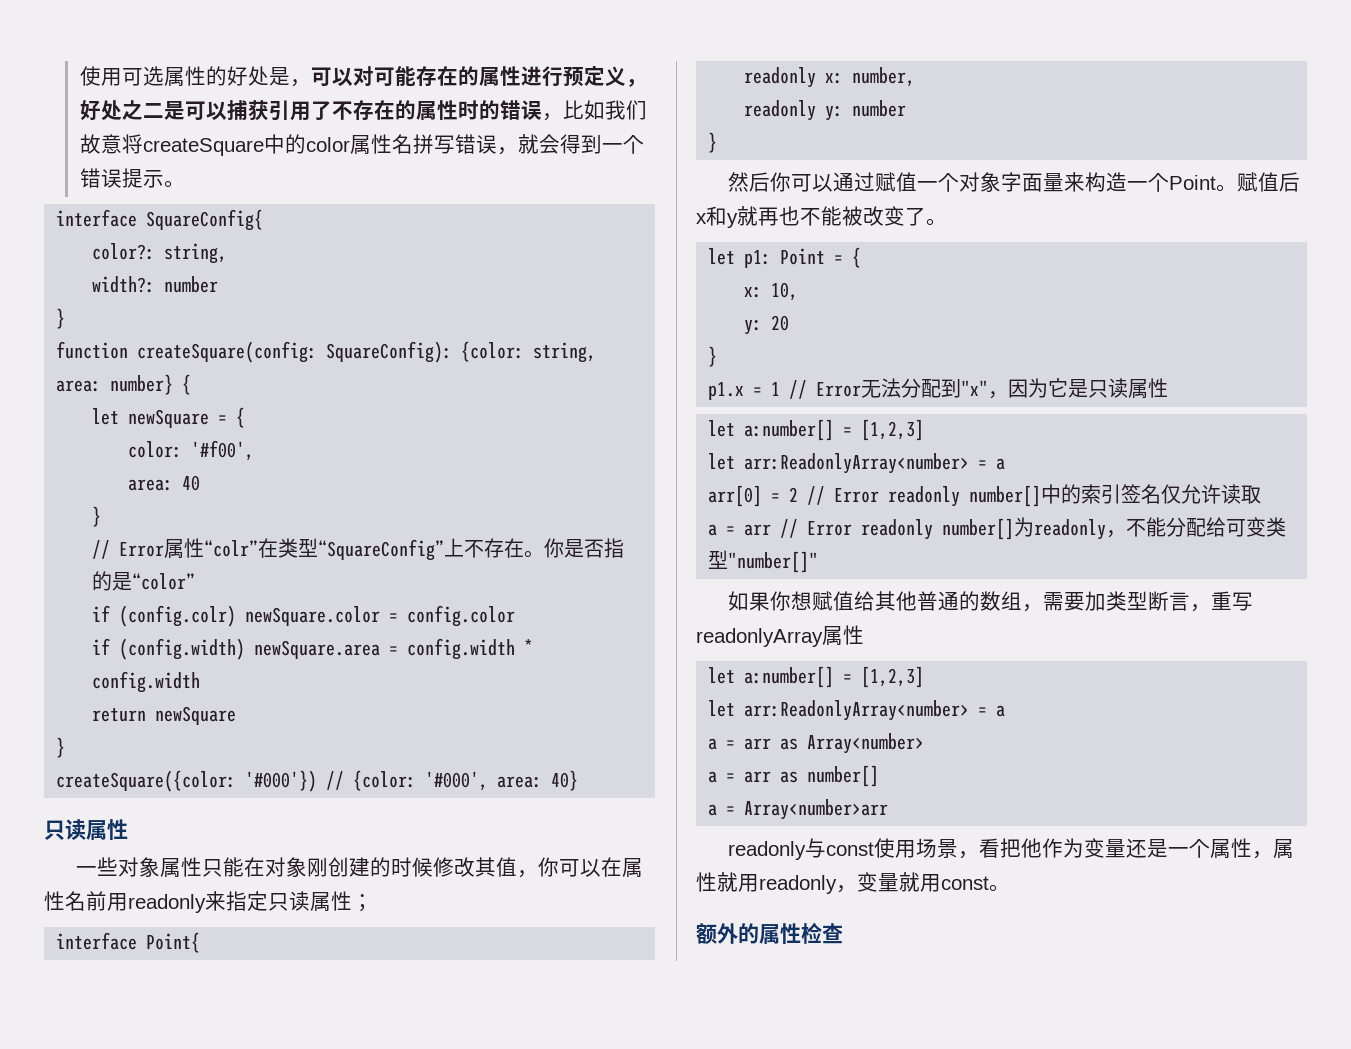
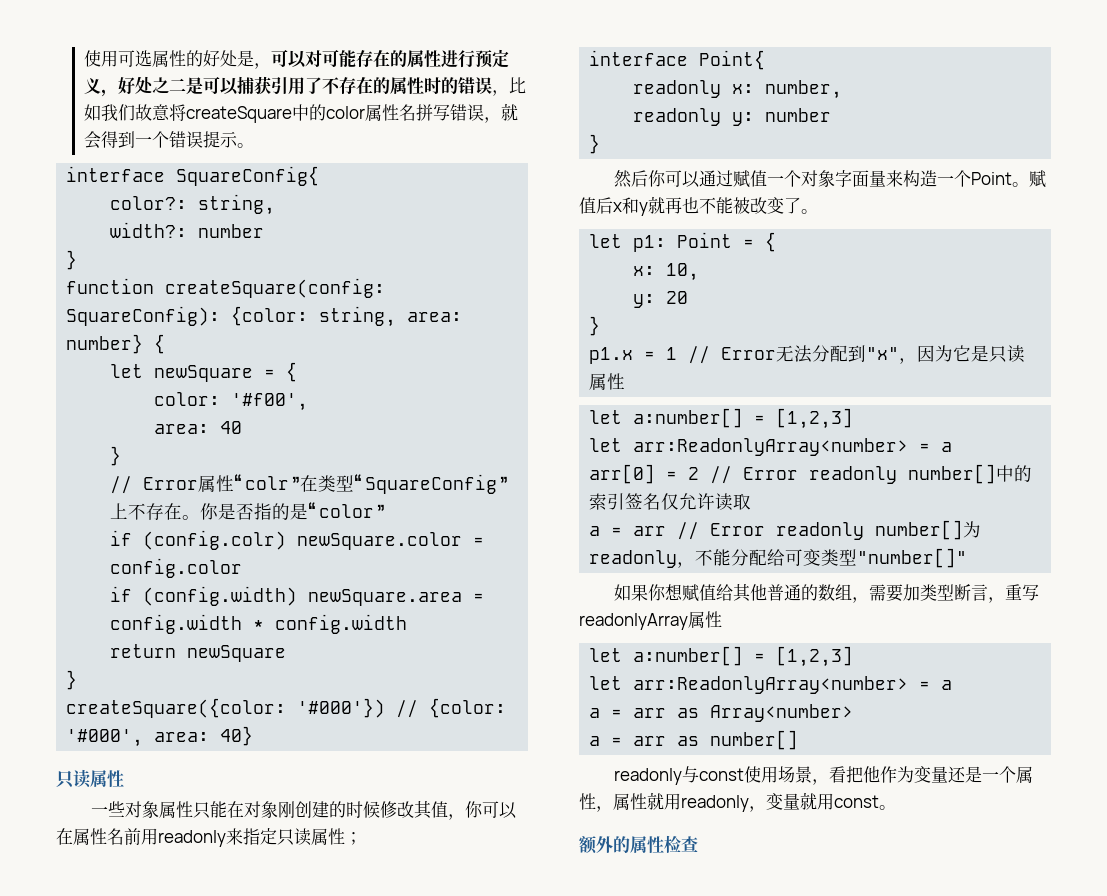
[708,799,889,820] // a = Array<number>arr -> (799, 740) none

